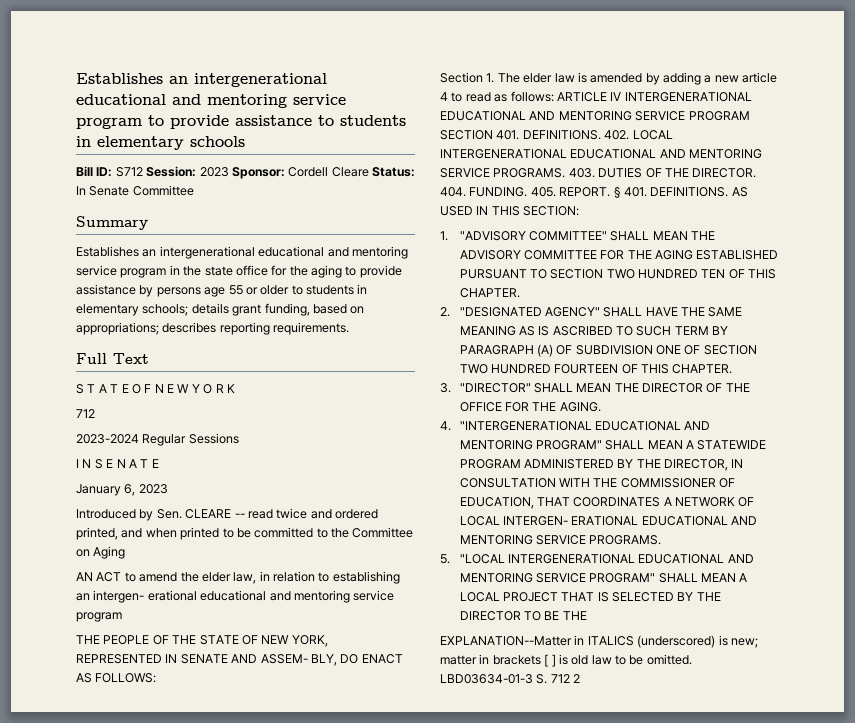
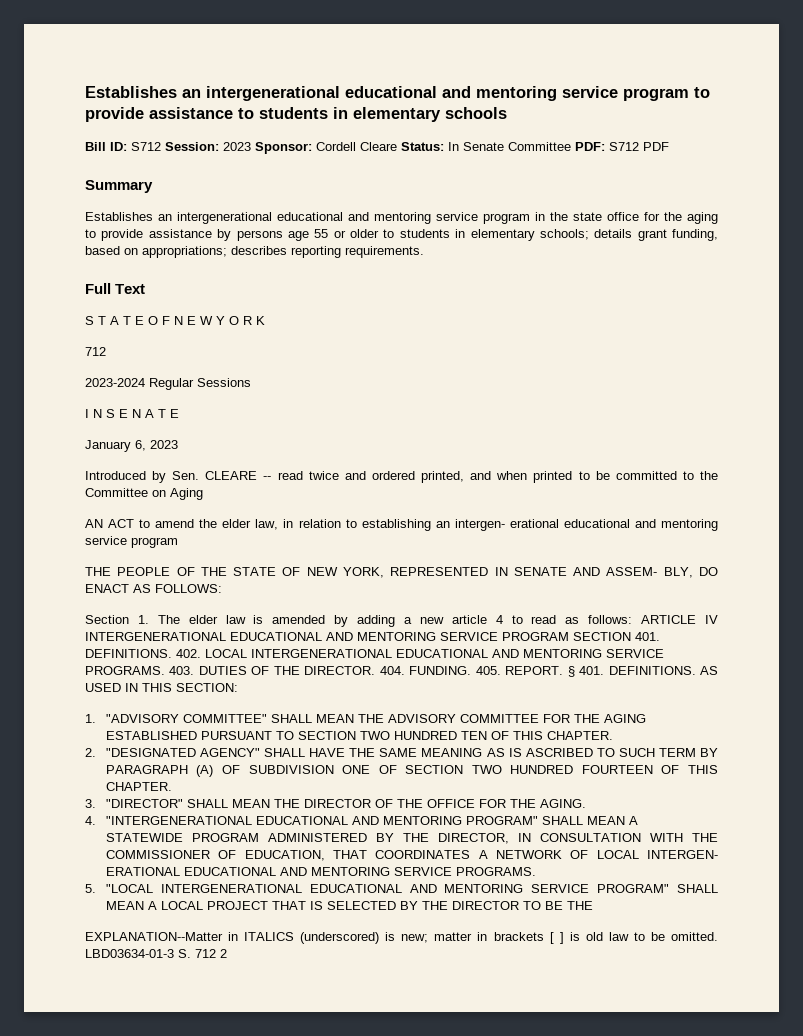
(194, 190) none -> [575,142,669,151] PDF: S712 PDF

